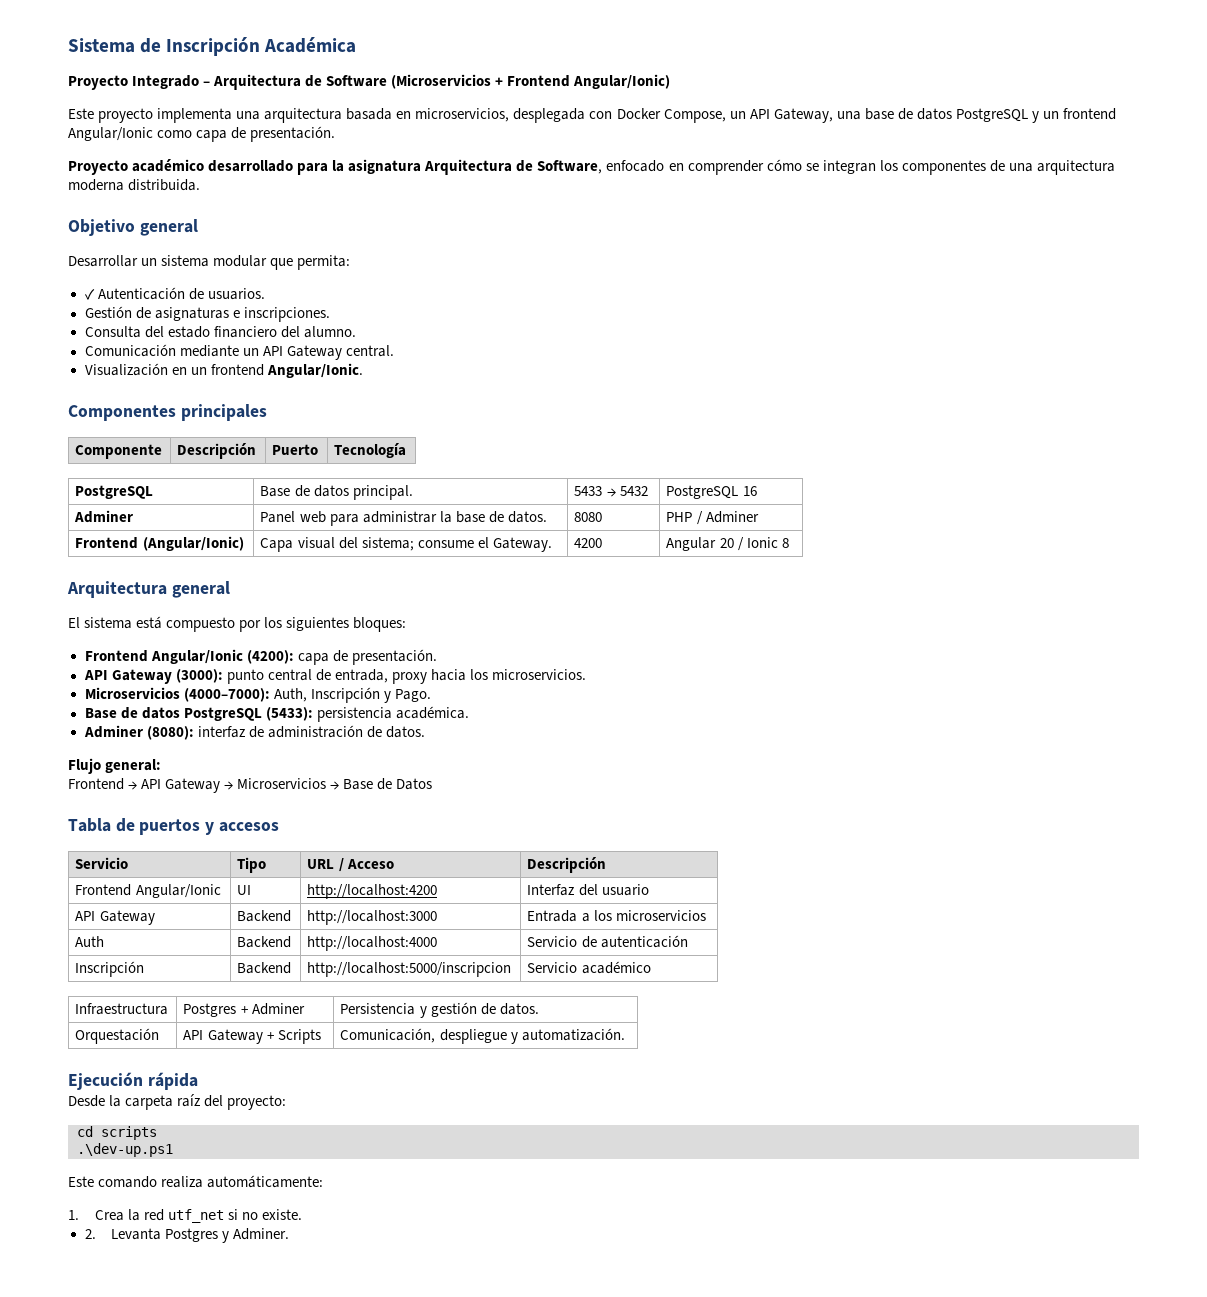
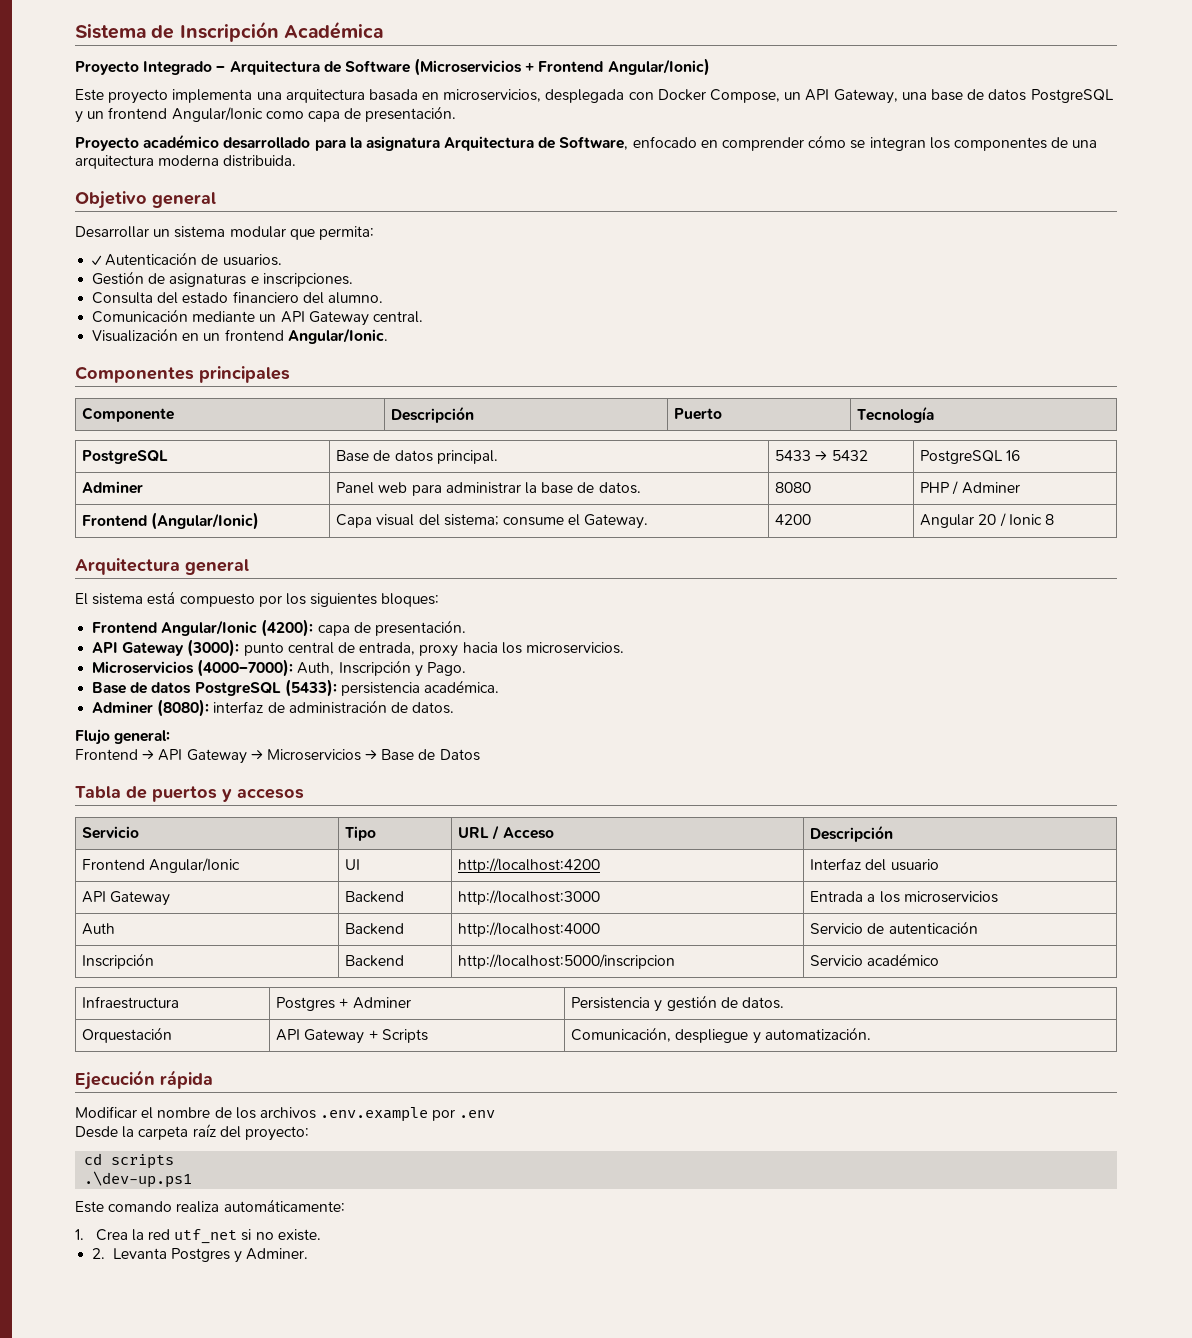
(198, 1081) none -> [75,1106,496,1122] // Modificar el nombre de los archivos .env.example por .env

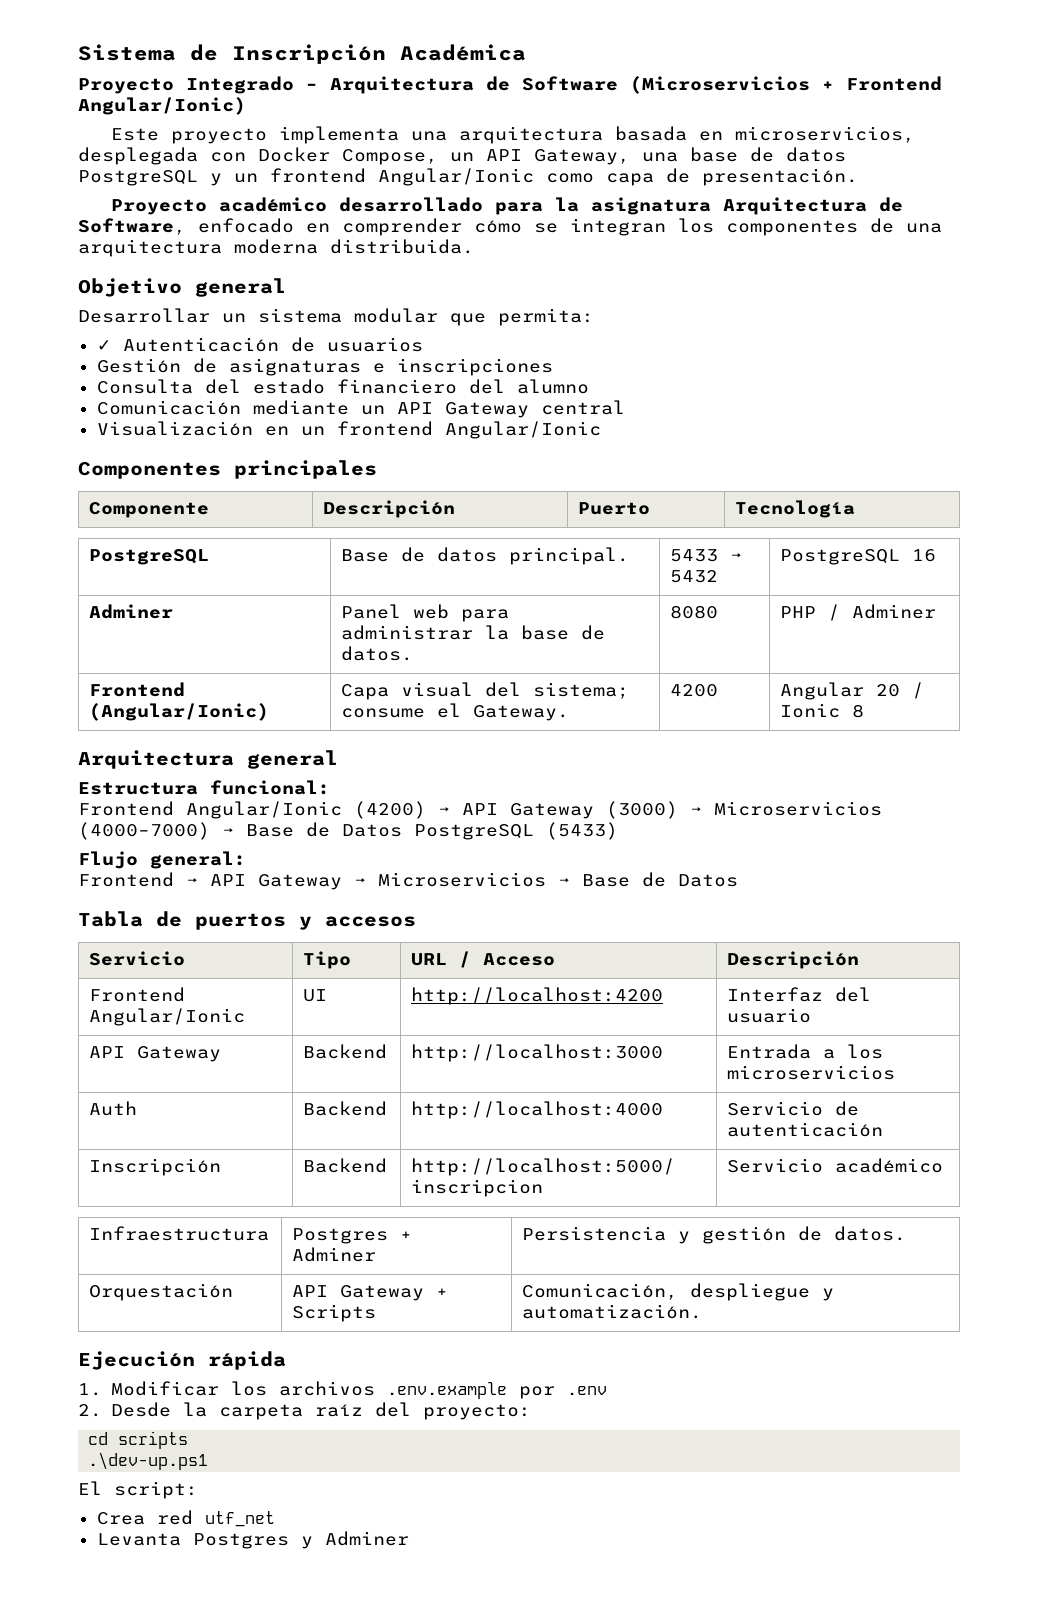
[222,254,282,266] usuarios. -> [326,337,423,352] usuarios
[262,273,353,287] inscripciones. -> [396,358,553,376] inscripciones
[327,292,383,304] alumno. -> [516,379,589,394] alumno
[372,311,423,323] central. -> [540,400,625,415] central
[287,328,388,344] Angular/Ionic. -> [444,421,601,439] Angular/Ionic
[75,591,440,607] [92,619,466,637] [92,639,624,657] [92,659,466,677] [92,679,500,697] [92,699,455,717] El sistema está compuesto por los siguientes bloques: // Frontend Angular/Ionic (4200): capa de presentación. // API Gateway (3000): punto central de entrada, proxy hacia los microservicios. // Microservicios (4000–7000): Auth, Inscripción y Pago. // Base de datos PostgreSQL (5433): persistencia académica. // Adminer (8080): interfaz de administración de datos. -> [78,780,330,795] [78,801,882,819] [78,822,618,840] Estructura funcional: // Frontend Angular/Ionic (4200) → API Gateway (3000) → Microservicios (4000–7000) → Base de Datos PostgreSQL (5433)
[75,1106,232,1119] Modificar el nombre de -> [78,1381,219,1396] 1. Modificar
(496, 1114) none -> [78,1404,102,1417] 2.
[75,1199,345,1213] [75,1229,321,1244] [92,1248,106,1259] Este comando realiza automáticamente: // 1. Crea la red utf_net si no existe. // 2. -> [78,1481,198,1499] [96,1510,275,1527] El script: // Crea red utf_net //
[246,1248,309,1260] Adminer. -> [324,1531,409,1546] Adminer

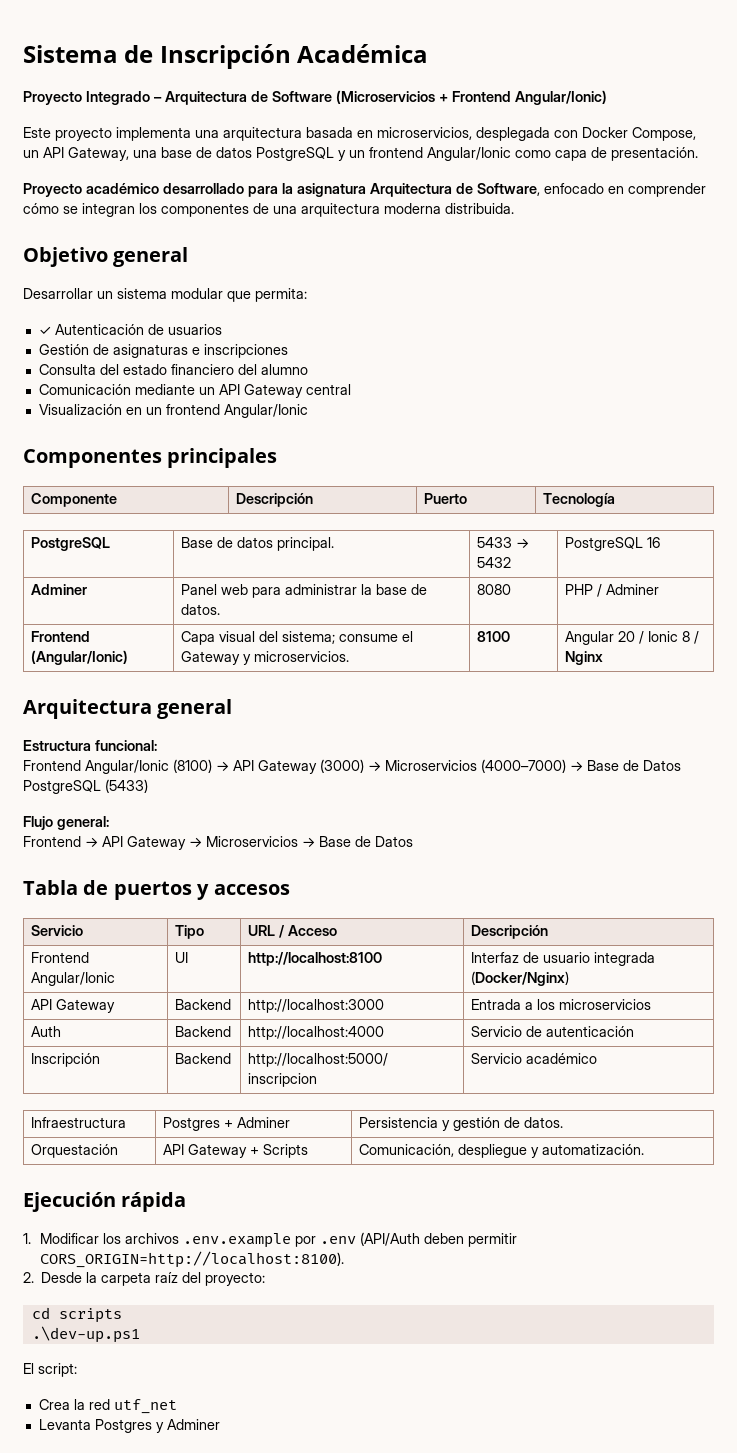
[473,705,570,721] [670,684,719,697] Gateway. | 4200 -> [180,651,349,665] [476,631,510,642] Gateway y microservicios. | 8100
(865, 711) none -> [693,631,699,644] [564,651,603,665] / Nginx
[354,801,426,819] (4200) -> [173,759,212,773] (8100)
[411,987,664,1005] http://localhost:4200 -> [247,952,382,966] http://localhost:8100
[835,987,872,1002] del -> [522,952,539,963] de
(812, 1015) none -> [593,952,655,966] [470,971,569,986] integrada (Docker/Nginx)
(607, 1390) none -> [360,1232,518,1247] [40,1251,345,1268] (API/Auth deben permitir CORS_ORIGIN=http://localhost:8100).
(145, 1518) none -> [73,1399,85,1410] la

